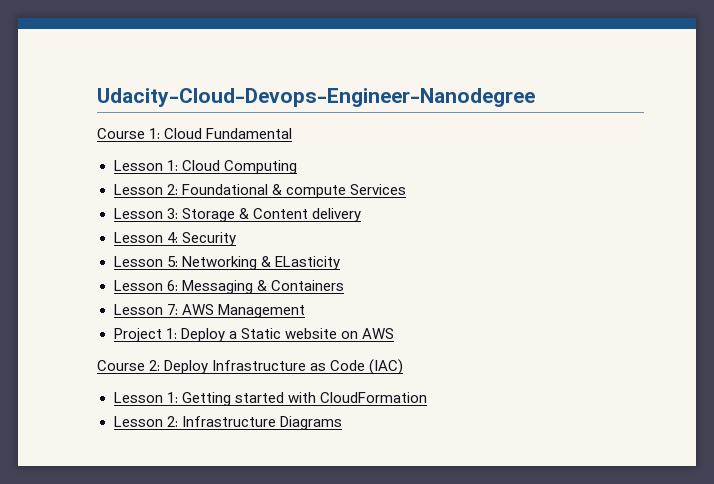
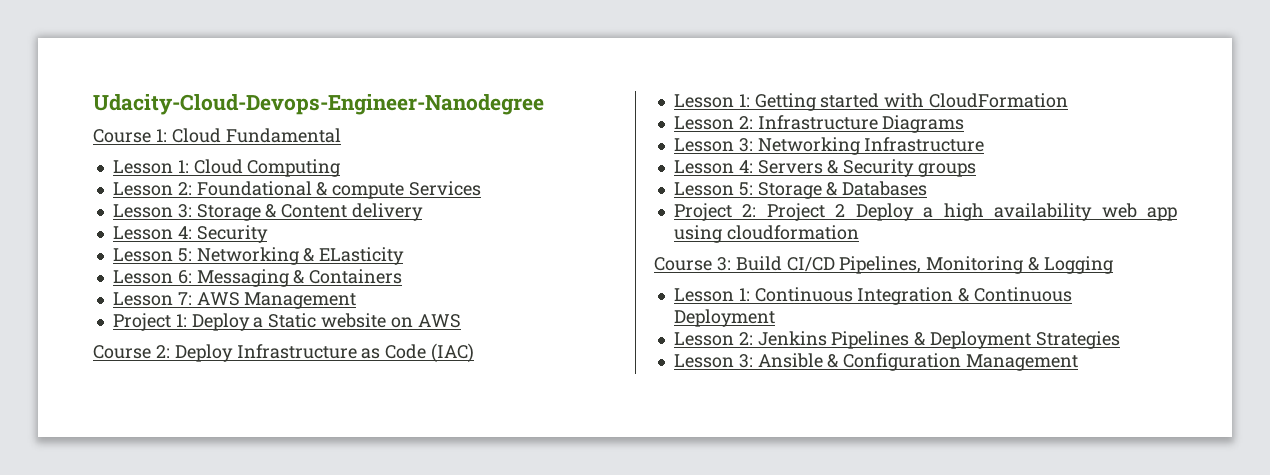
(342, 423) none -> [673,137,985,155] [673,159,977,177] [673,181,928,199] [673,203,1177,221] [673,225,859,243] [654,256,1114,274] [673,287,1073,305] [673,309,775,327] [673,331,1120,349] [673,353,1079,371] // Lesson 3: Networking Infrastructure // Lesson 4: Servers & Security groups // Lesson 5: Storage & Databases // Project 2: Project 2 Deploy a high availability web app using cloudformation // Course 3: Build CI/CD Pipelines, Monitoring & Logging // Lesson 1: Continuous Integration & Continuous Deployment // Lesson 2: Jenkins Pipelines & Deployment Strategies // Lesson 3: Ansible & Configuration Management

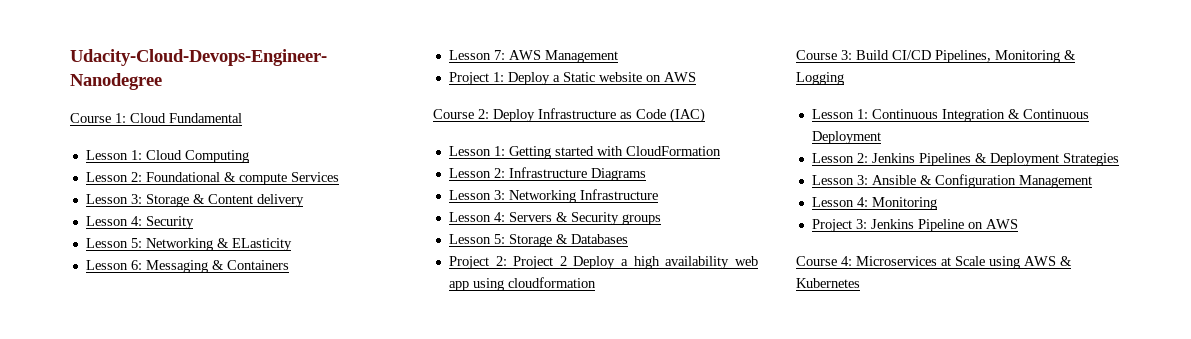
(1079, 362) none -> [811,197,937,210] [811,219,1018,232] [796,256,1072,269] [796,278,860,288] // Lesson 4: Monitoring // Project 3: Jenkins Pipeline on AWS // Course 4: Microservices at Scale using AWS & Kubernetes

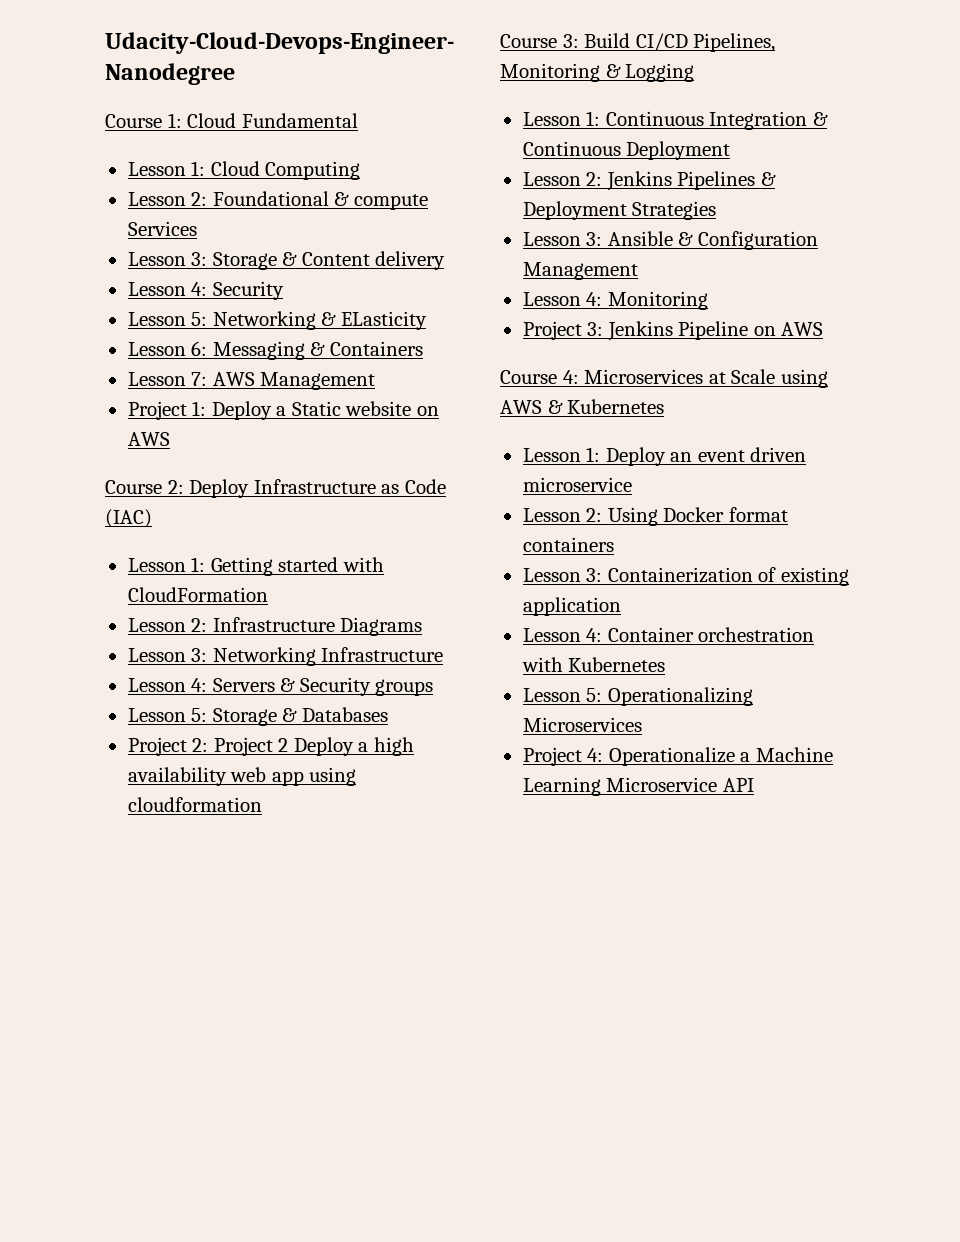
(860, 283) none -> [522,447,807,466] [522,477,632,492] [522,507,788,526] [522,537,614,552] [522,567,849,586] [522,597,621,616] [522,627,815,642] [521,657,666,672] [522,687,753,706] [522,717,642,732] [522,747,833,766] [522,777,754,796] // Lesson 1: Deploy an event driven microservice // Lesson 2: Using Docker format containers // Lesson 3: Containerization of existing application // Lesson 4: Container orchestration with Kubernetes // Lesson 5: Operationalizing Microservices // Project 4: Operationalize a Machine Learning Microservice API

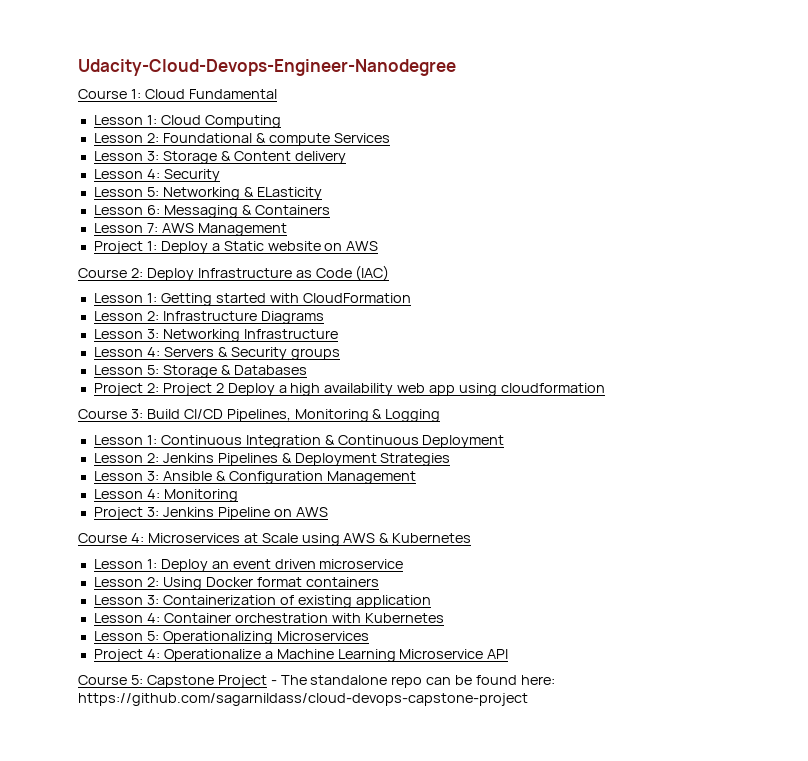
(754, 785) none -> [78,675,556,688] [78,693,528,706] // Course 5: Capstone Project - The standalone repo can be found here: https://github.com/sagarnildass/cloud-devops-capstone-project

